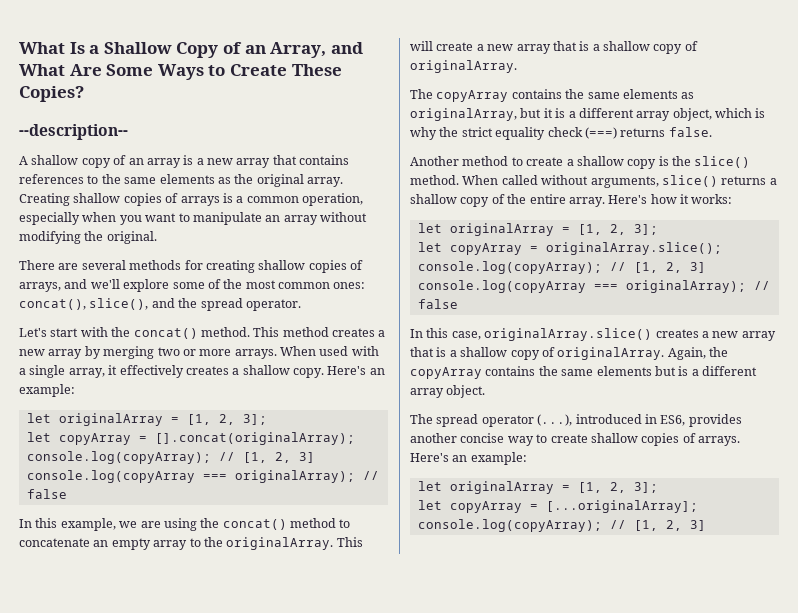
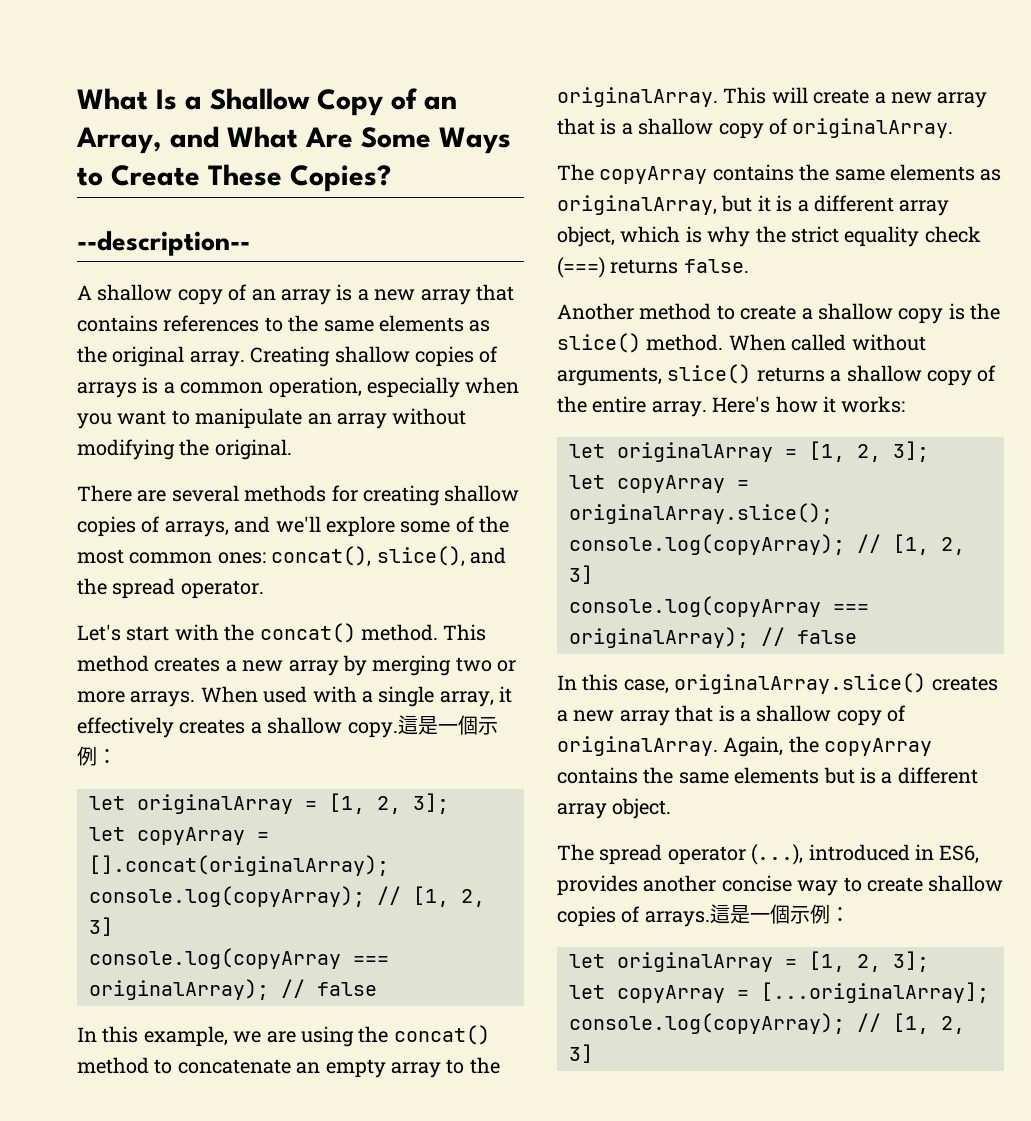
[327,366,385,375] [19,384,75,397] Here's an example: -> [397,715,498,735] [77,746,117,766] 這是一個示例：
[410,452,527,465] Here's an example: -> [709,904,850,924] 這是一個示例：

